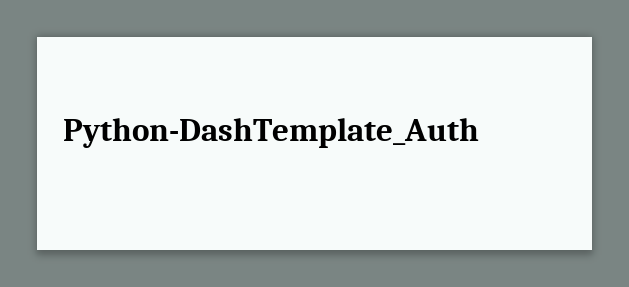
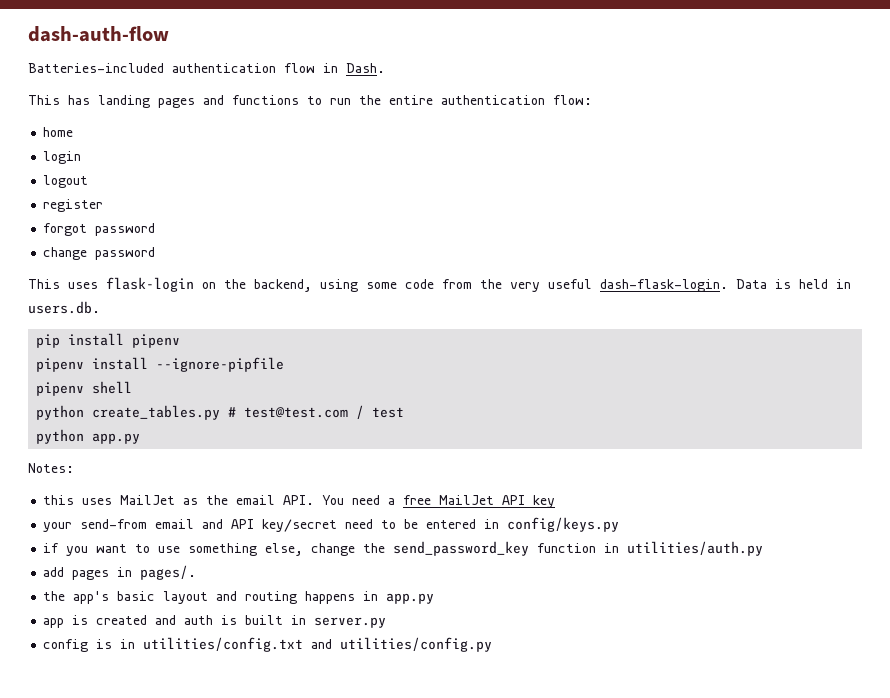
[63,118,479,148] Python-DashTemplate_Auth -> [28,26,169,42] [28,63,385,73] [28,95,592,108] [43,127,74,137] [43,151,82,164] [43,175,89,188] [43,199,104,212] [43,223,156,236] [43,247,156,260] [28,277,851,292] [28,301,100,314] [36,333,181,348] [36,357,285,372] [36,381,133,396] [36,405,405,420] [36,429,141,444] [28,463,74,473] [43,495,556,508] [43,517,620,532] [43,541,764,556] [43,565,197,580] [43,591,435,604] [43,615,387,628] [43,637,493,652] dash-auth-flow // Batteries-included authentication flow in Dash. // This has landing pages and functions to run the entire authentication flow: // home // login // logout // register // forgot password // change password // This uses flask-login on the backend, using some code from the very useful dash-flask-login. Data is held in users.db. // pip install pipenv // pipenv install --ignore-pipfile // pipenv shell // python create_tables.py # test@test.com / test // python app.py // Notes: // this uses MailJet as the email API. You need a free MailJet API key // your send-from email and API key/secret need to be entered in config/keys.py // if you want to use something else, change the send_password_key function in utilities/auth.py // add pages in pages/. // the app's basic layout and routing happens in app.py // app is created and auth is built in server.py // config is in utilities/config.txt and utilities/config.py

